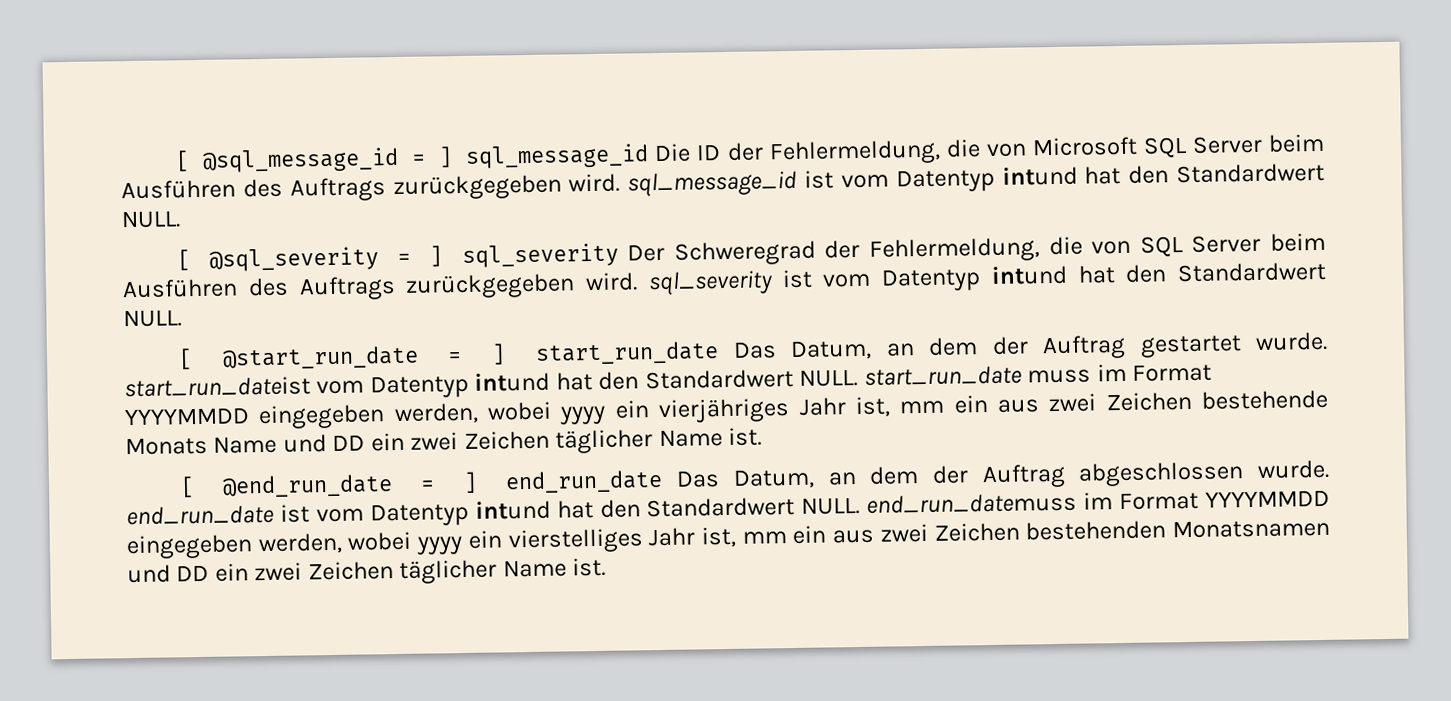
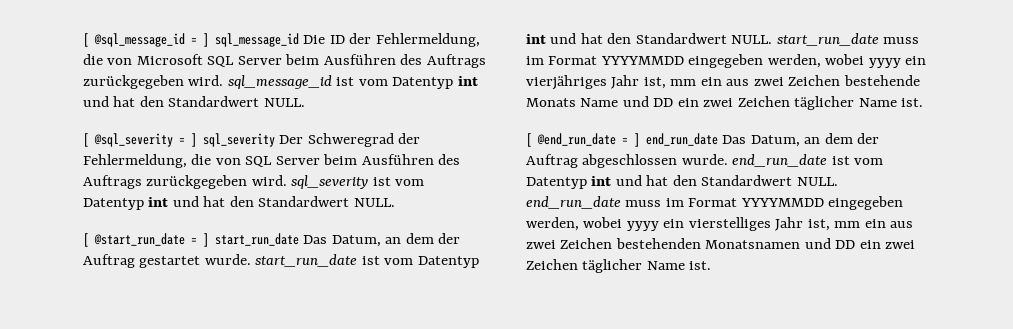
[1001,165,1078,186] intund -> [457,76,478,86] [83,96,109,107] int und
[990,264,1068,285] intund -> [148,196,199,207] int und
[124,371,551,399] start_run_dateist vom Datentyp intund -> [255,254,479,268] [526,33,577,44] start_run_date ist vom Datentyp int und
[474,492,1078,520] intund hat den Standardwert NULL. end_run_datemuss -> [591,175,838,186] [526,196,662,209] int und hat den Standardwert NULL. end_run_date muss

